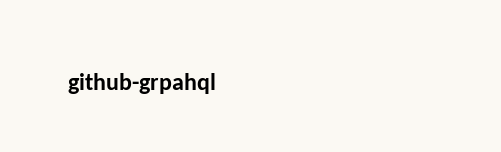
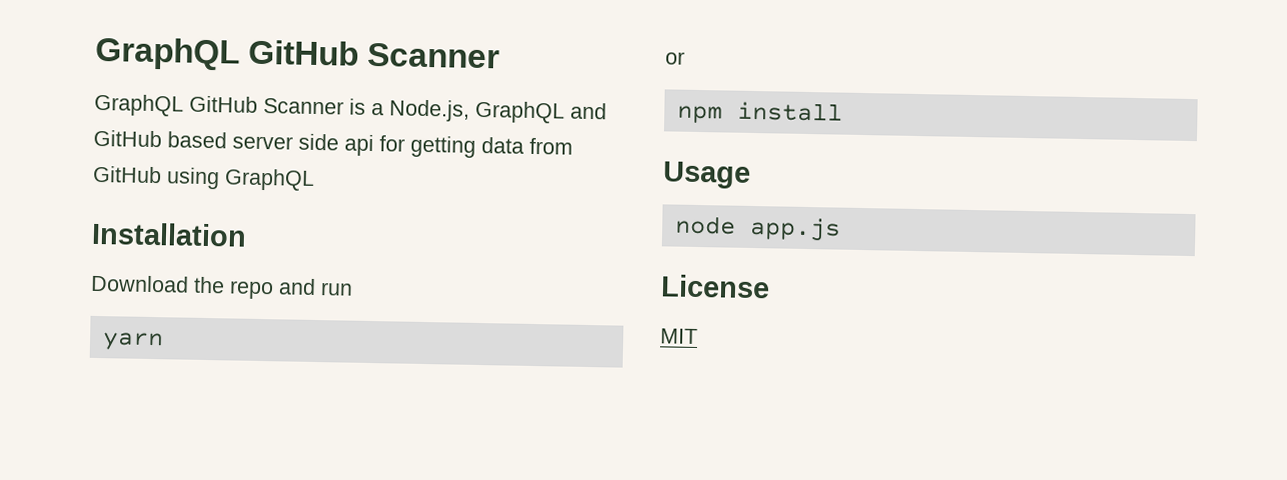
[68,73,216,94] github-grpahql -> [95,36,501,71] [94,93,607,124] [93,129,573,158] [92,165,315,191] [91,221,247,247] [90,274,353,300] [101,332,164,352] [665,51,685,65] [676,101,843,124] [662,161,751,189] [674,215,841,242] [660,274,770,299] [660,328,698,344] GraphQL GitHub Scanner // GraphQL GitHub Scanner is a Node.js, GraphQL and GitHub based server side api for getting data from GitHub using GraphQL // Installation // Download the repo and run // yarn // or // npm install // Usage // node app.js // License // MIT

